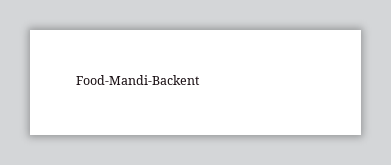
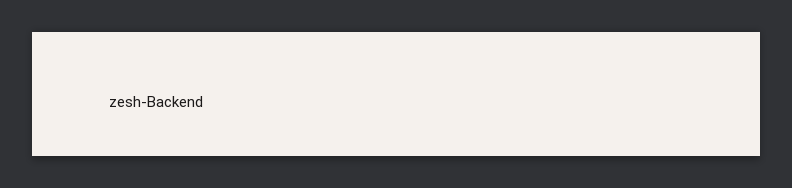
[76,75,200,85] Food-Mandi-Backent -> [109,96,203,107] zesh-Backend

